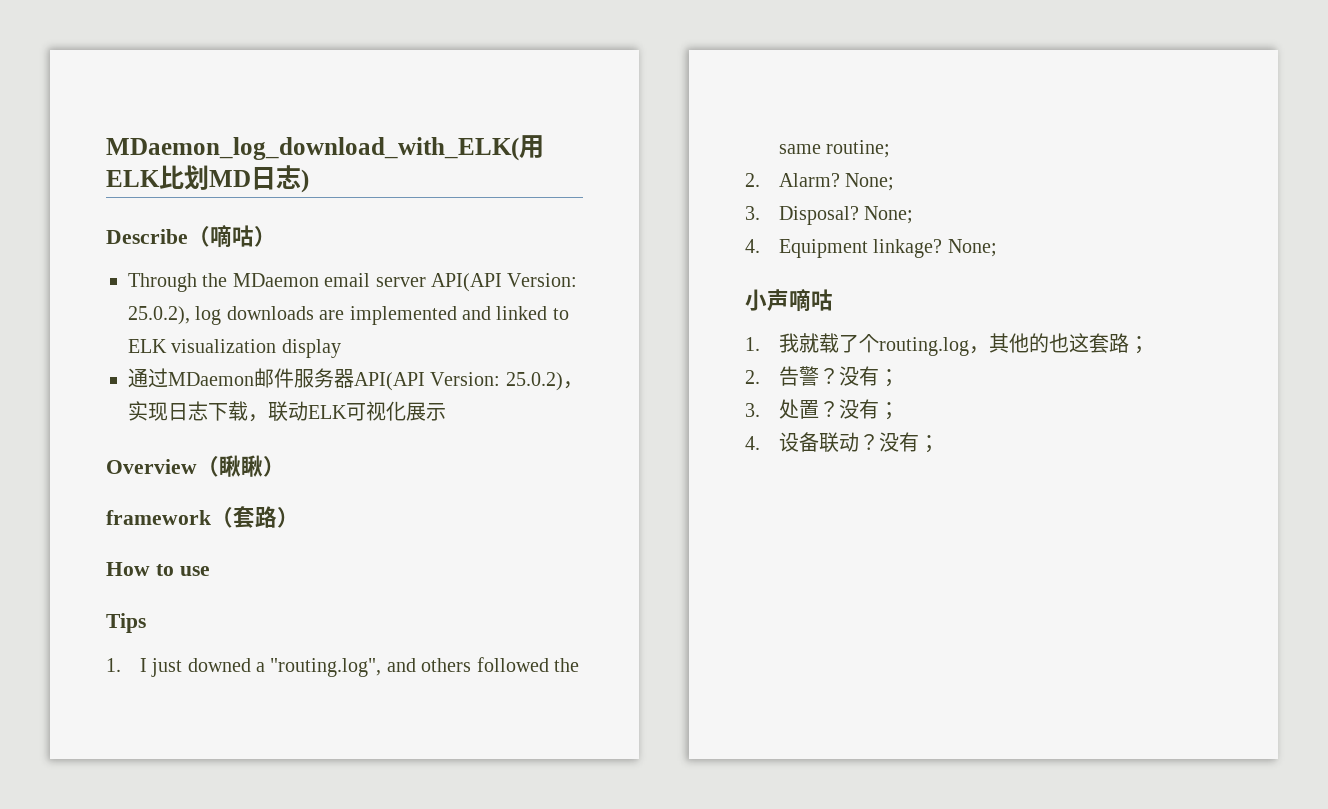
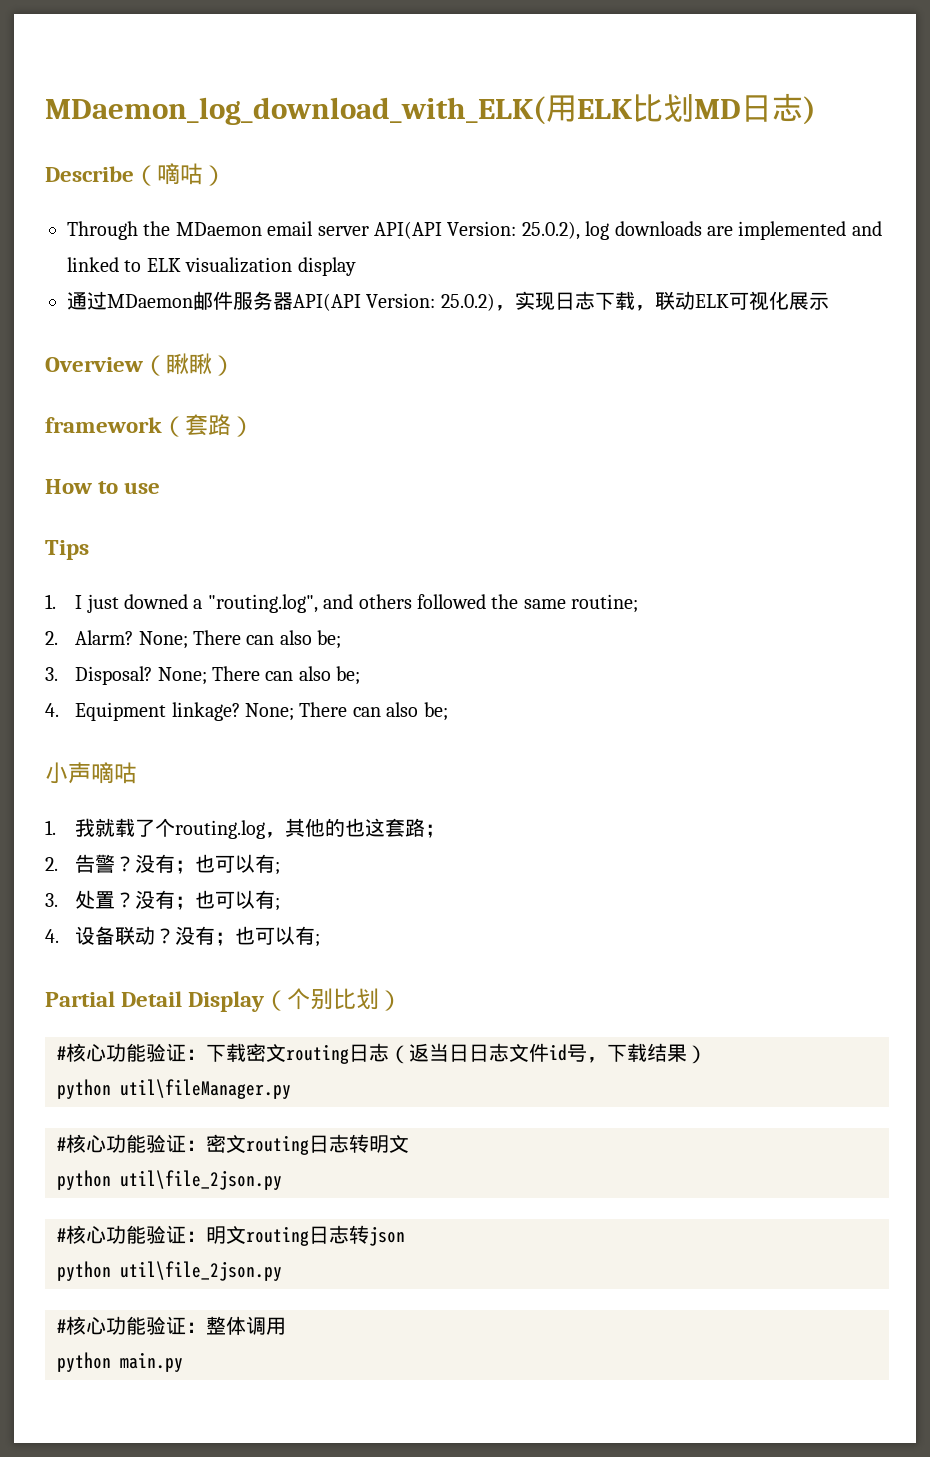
(895, 182) none -> [193,630,342,649] There can also be;
(914, 215) none -> [212,666,361,685] There can also be;
(997, 248) none -> [299,702,448,721] There can also be;
(899, 378) none -> [195,854,281,875] 也可以有;
(899, 411) none -> [195,890,281,911] 也可以有;
(939, 444) none -> [235,926,321,947] [45,988,403,1012] [57,1043,707,1064] [57,1079,291,1099] [57,1134,409,1155] [57,1170,282,1190] [57,1225,405,1246] [57,1261,282,1281] [57,1316,286,1335] [57,1352,183,1372] 也可以有; // Partial Detail Display（个别比划） // #核心功能验证：下载密文routing日志（返当日日志文件id号，下载结果） // python util\fileManager.py // #核心功能验证：密文routing日志转明文 // python util\file_2json.py // #核心功能验证：明文routing日志转json // python util\file_2json.py // #核心功能验证：整体调用 // python main.py

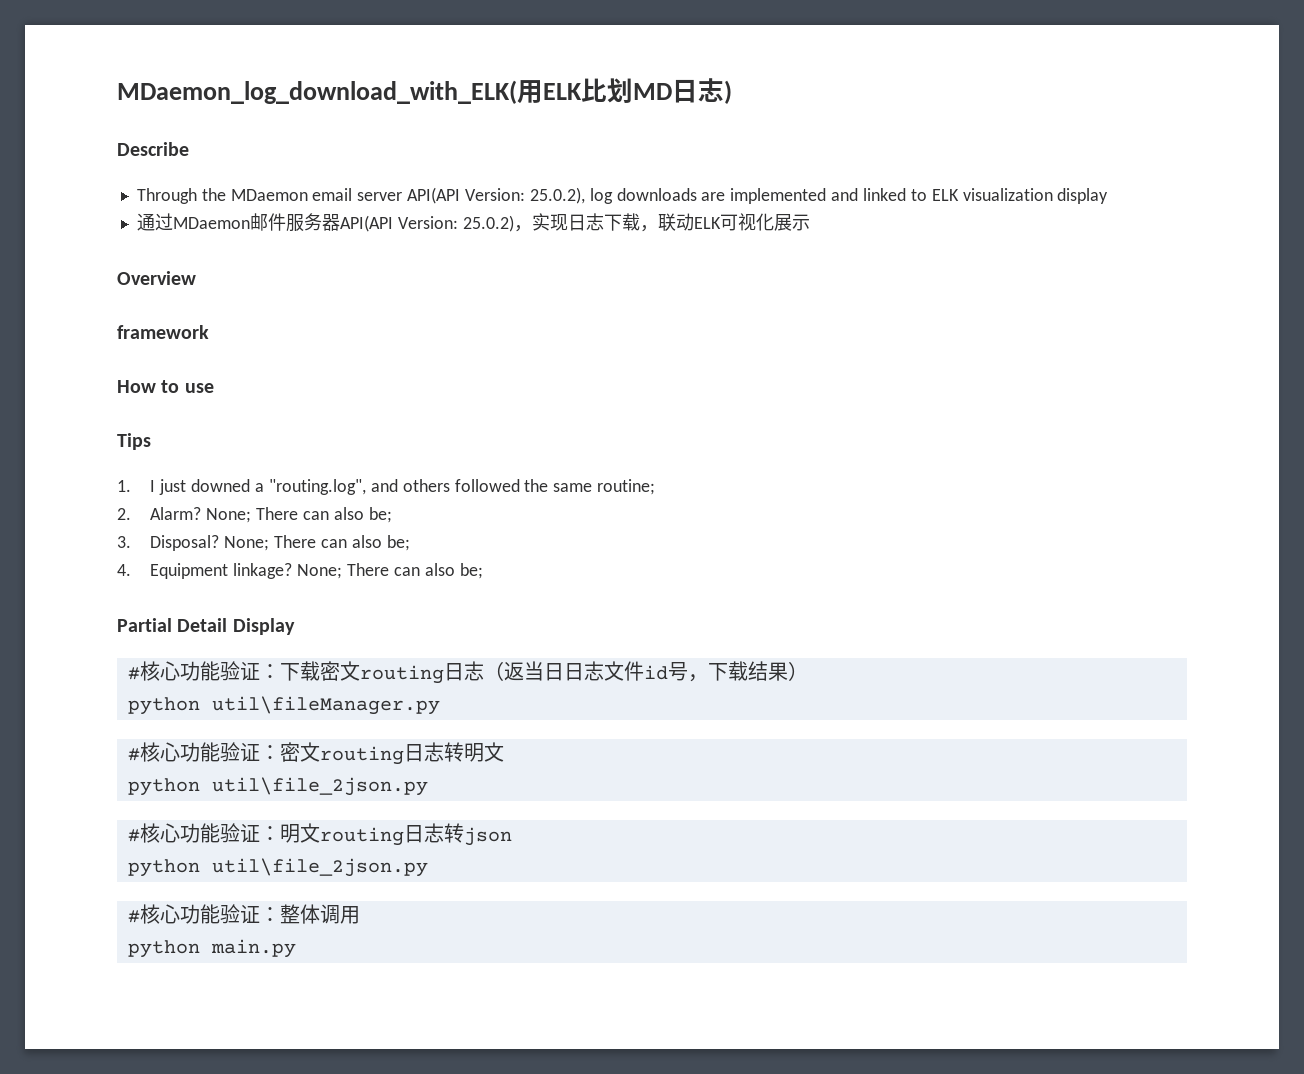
[134,163,226,186] （嘀咕） -> (189, 149) none
[143,353,235,376] （瞅瞅） -> (196, 278) none
[162,414,254,437] （套路） -> (209, 332) none
[45,762,137,784] [45,818,446,839] [45,854,281,875] [45,890,281,911] [45,926,321,947] // 小声嘀咕 // 1.我就载了个routing.log，其他的也这套路； // 2.告警？没有；也可以有; // 3.处置？没有；也可以有; // 4.设备联动？没有；也可以有; -> (483, 571) none
[264,988,403,1011] （个别比划） -> (295, 626) none

